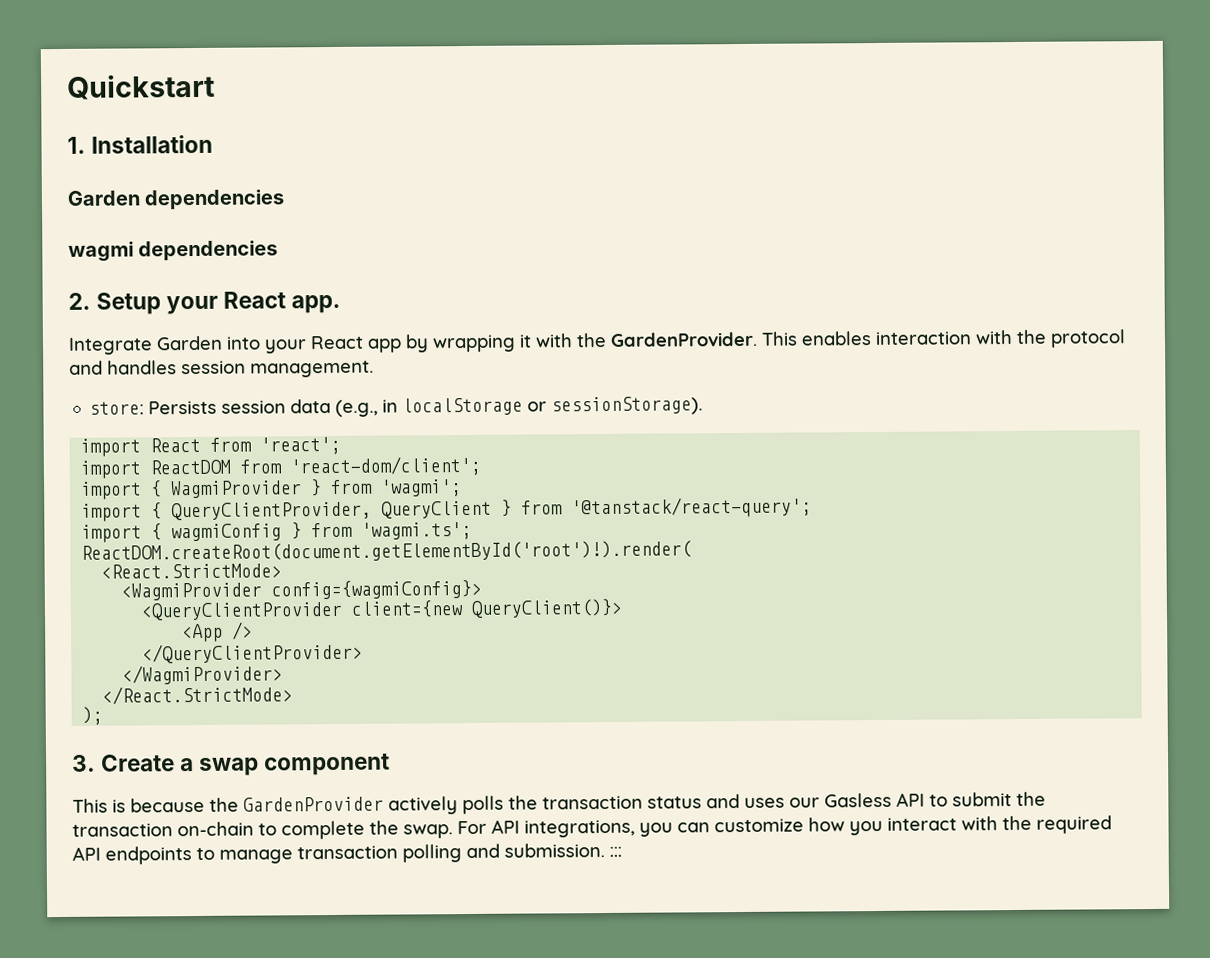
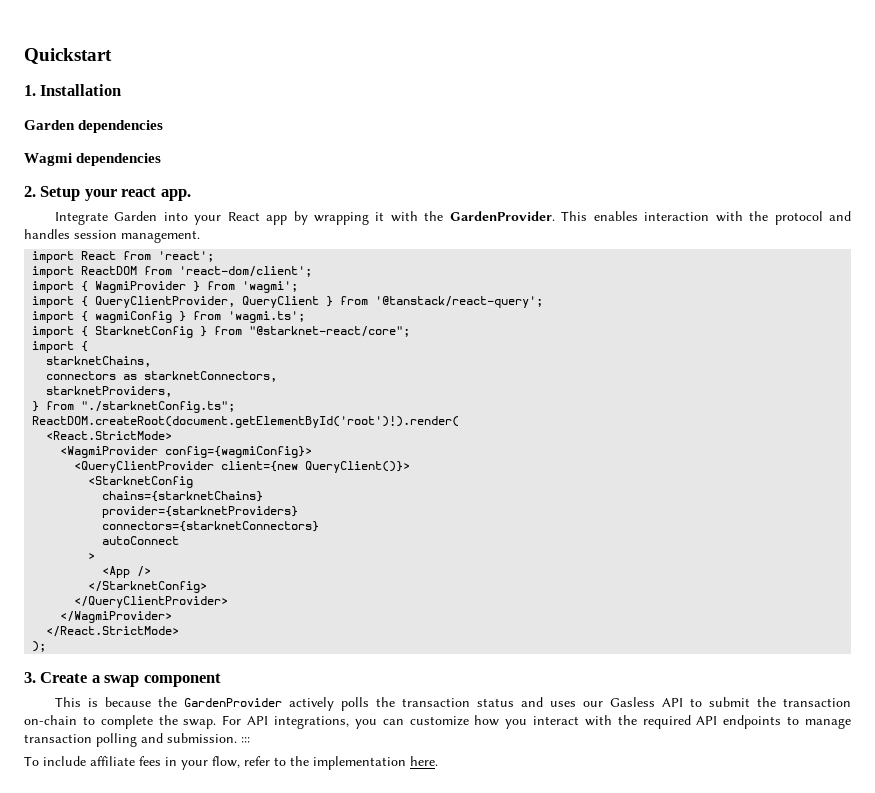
[68,241,134,262] wagmi -> [24,153,72,166] Wagmi
[223,291,287,309] React -> [121,187,157,197] react
[89,396,704,417] // store: Persists session data (e.g., in localStorage or sessionStorage). -> (200, 236) none
(473, 530) none -> [32,326,411,338] [32,341,89,353] [46,356,152,367] [46,371,278,382] [46,386,173,397] [32,401,236,413] // import { StarknetConfig } from "@starknet-react/core"; // import { // starknetChains, // connectors as starknetConnectors, // starknetProviders, // } from "./starknetConfig.ts";
(624, 608) none -> [88,476,194,488] [102,491,264,502] [102,506,299,518] [102,521,320,532] [102,536,180,545] [88,553,96,560] // <StarknetConfig // chains={starknetChains} // provider={starknetProviders} // connectors={starknetConnectors} // autoConnect // >
(254, 630) none -> [88,581,208,593] // </StarknetConfig>
(622, 851) none -> [24,756,438,770] // To include affiliate fees in your flow, refer to the implementation here.

